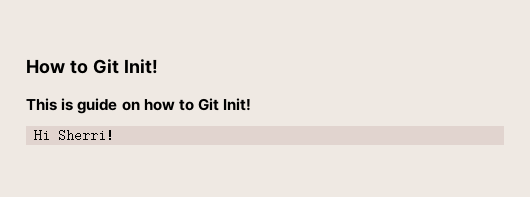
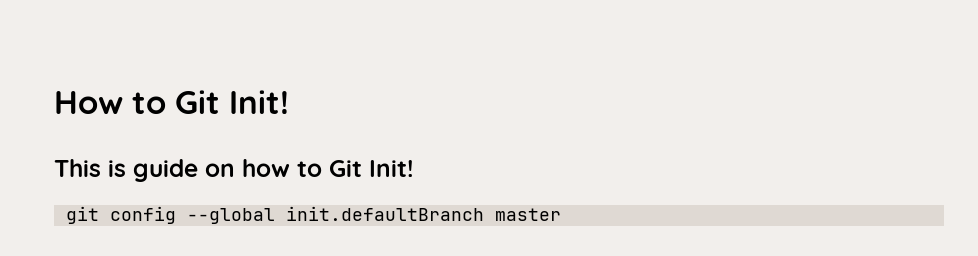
[34,129,115,142] Hi Sherri! -> [65,206,561,224] git config --global init.defaultBranch master

